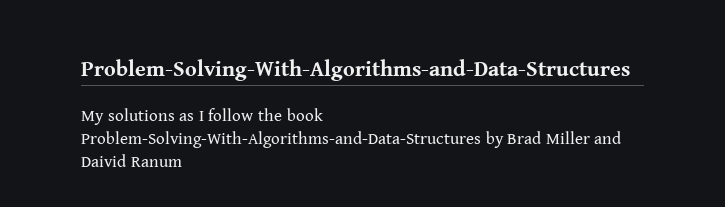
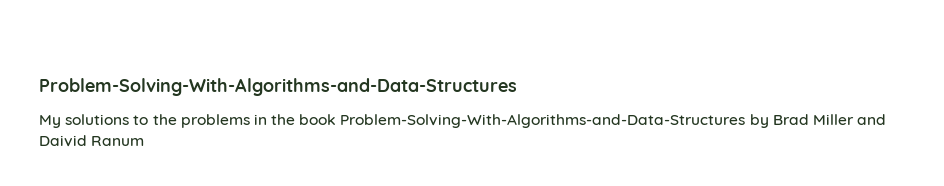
[179,108,254,121] as I follow -> [133,114,267,128] to the problems in

